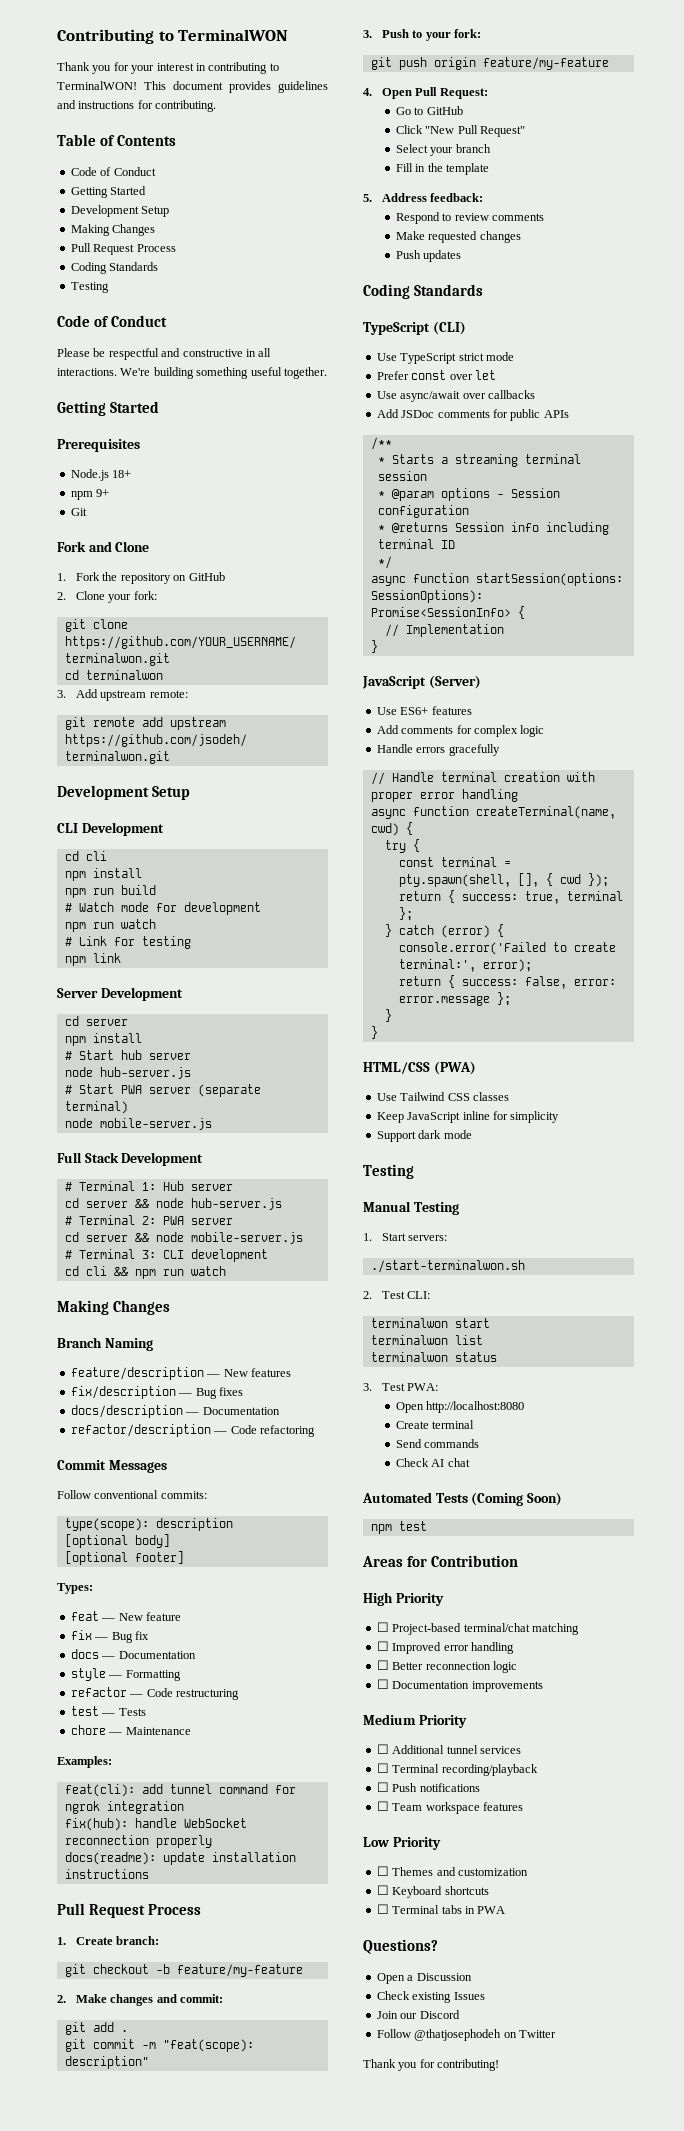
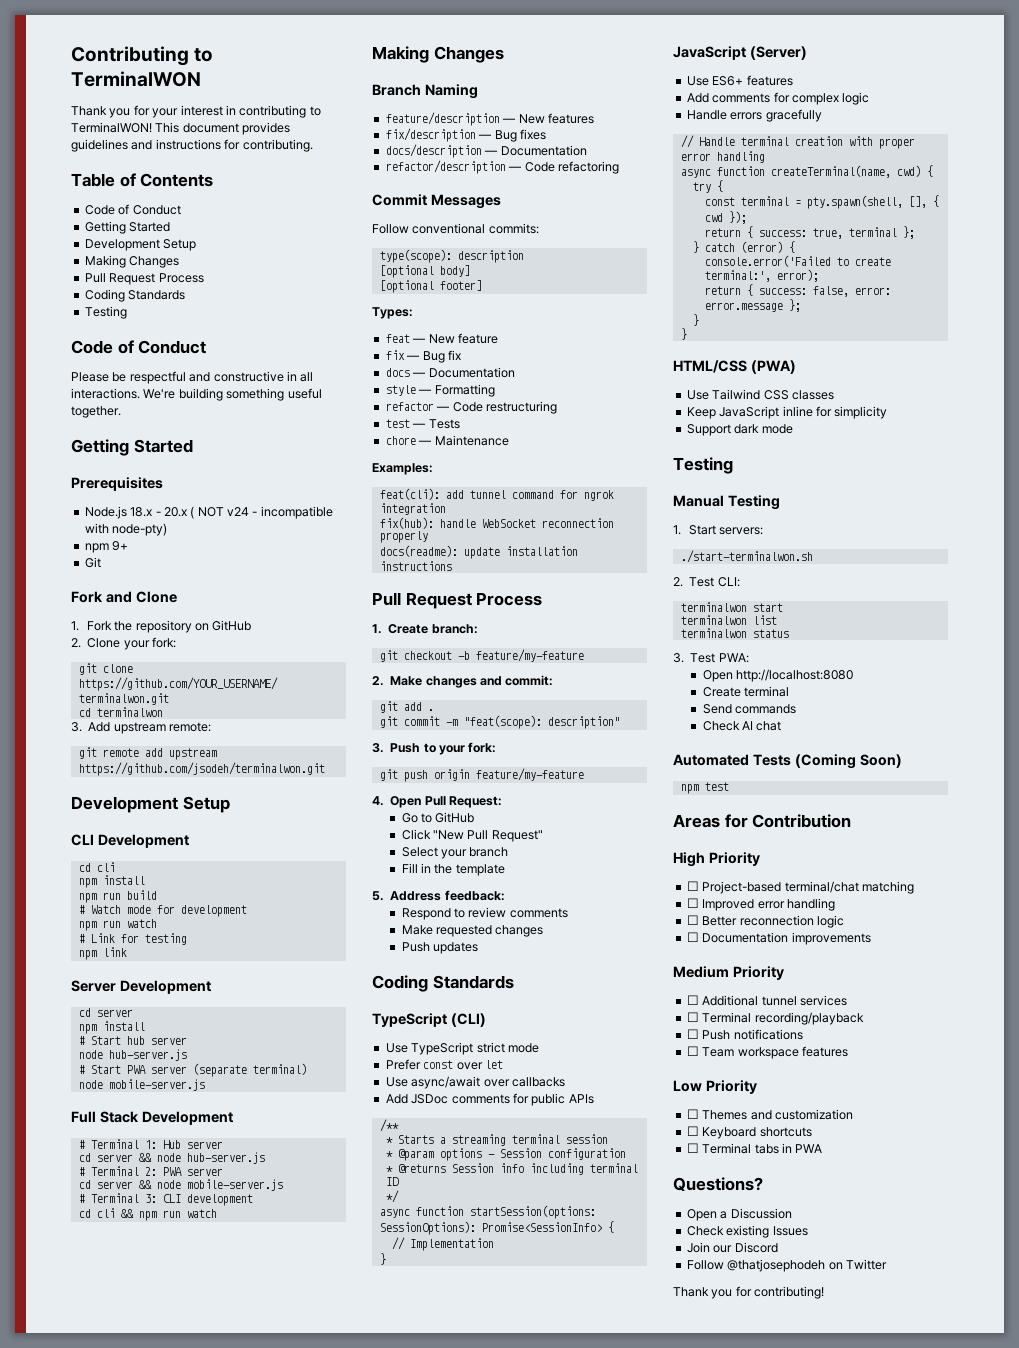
[112,470,132,478] 18+ -> [130,506,333,519] [84,523,168,536] 18.x - 20.x ( NOT v24 - incompatible with node-pty)

